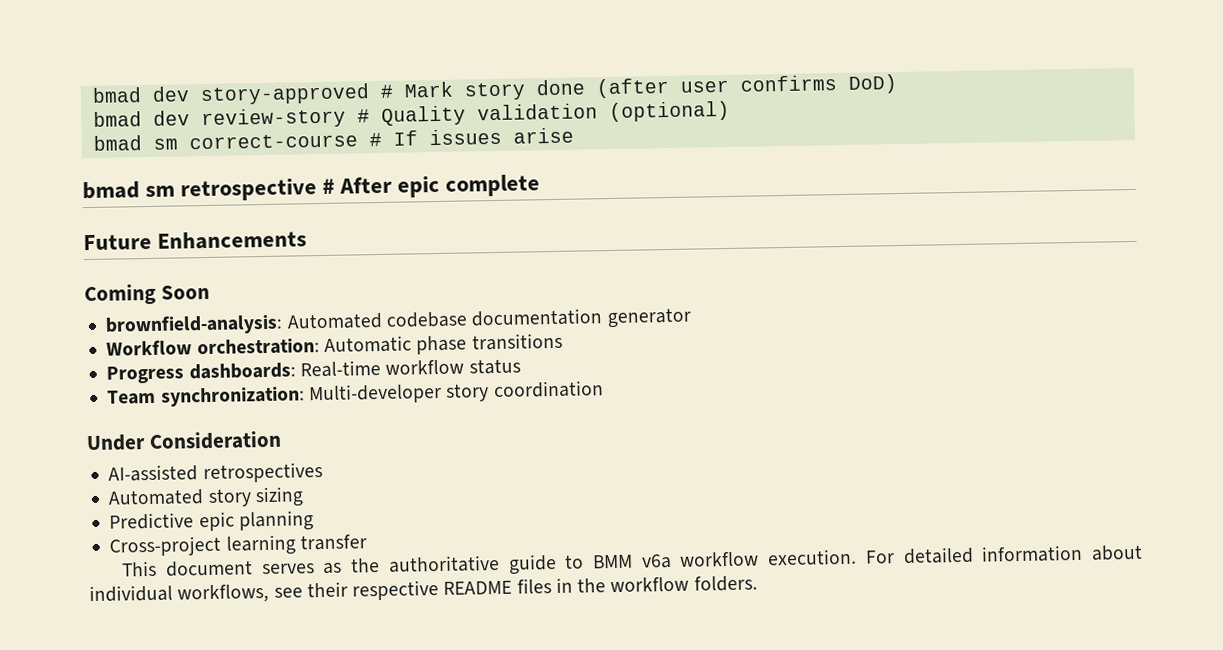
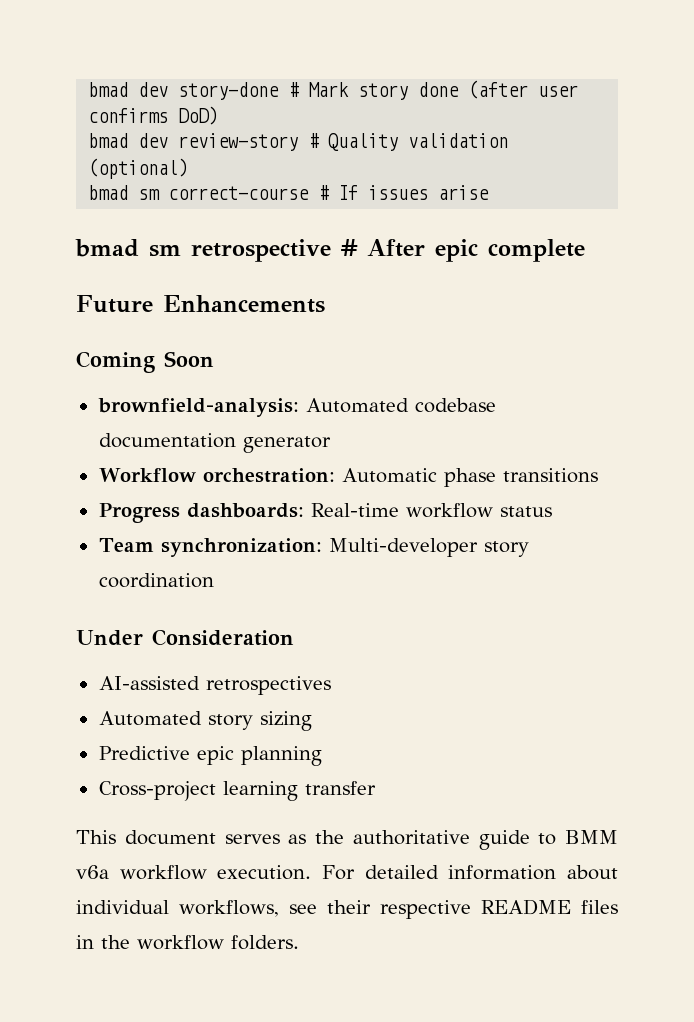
[91,83,370,106] bmad dev story-approved -> [88,82,280,100] bmad dev story-done

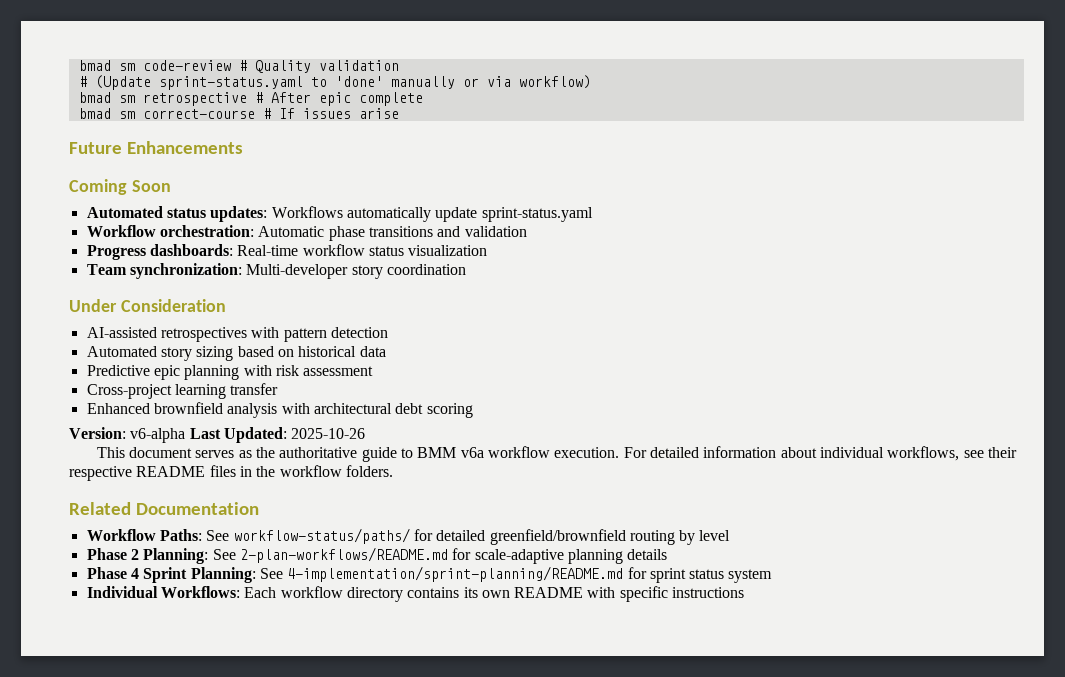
[88,80,579,100] [88,106,219,125] [88,133,509,151] [88,158,189,179] bmad dev story-done # Mark story done (after user confirms DoD) // bmad dev review-story # Quality validation (optional) -> [78,60,399,73] [78,75,591,90] [78,92,423,106] bmad sm code-review # Quality validation // # (Update sprint-status.yaml to 'done' manually or via workflow) // bmad sm retrospective # After epic complete
[75,239,585,262] [76,295,325,313] [76,351,214,373] [97,398,496,417] [98,433,331,453] bmad sm retrospective # After epic complete // Future Enhancements // Coming Soon // brownfield-analysis: Automated codebase documentation generator -> [69,141,243,154] [69,179,171,195] [86,206,593,222] Future Enhancements // Coming Soon // Automated status updates: Workflows automatically update sprint-status.yaml
(598, 475) none -> [437,226,527,237] and validation
(552, 511) none -> [408,245,488,256] visualization
(331, 685) none -> [251,327,388,342] with pattern detection
(312, 721) none -> [237,346,386,357] based on historical data
(322, 756) none -> [243,365,374,376] with risk assessment
(376, 788) none -> [86,402,473,418] [69,427,366,443] // Enhanced brownfield analysis with architectural debt scoring // Version: v6-alpha Last Updated: 2025-10-26
(299, 942) none -> [69,502,259,515] [86,528,731,545] [86,547,668,564] [86,566,773,583] [86,586,745,602] // Related Documentation // Workflow Paths: See workflow-status/paths/ for detailed greenfield/brownfield routing by level // Phase 2 Planning: See 2-plan-workflows/README.md for scale-adaptive planning details // Phase 4 Sprint Planning: See 4-implementation/sprint-planning/README.md for sprint status system // Individual Workflows: Each workflow directory contains its own README with specific instructions

